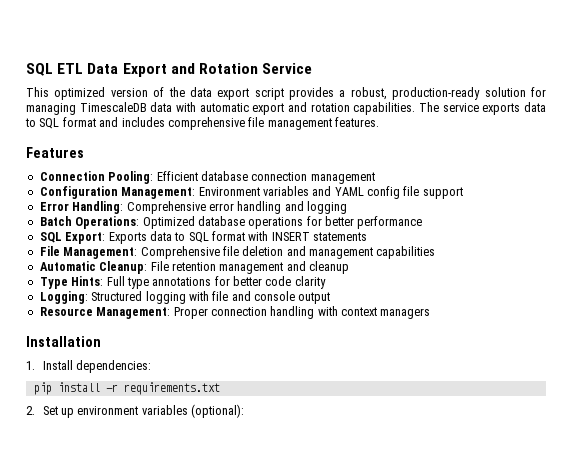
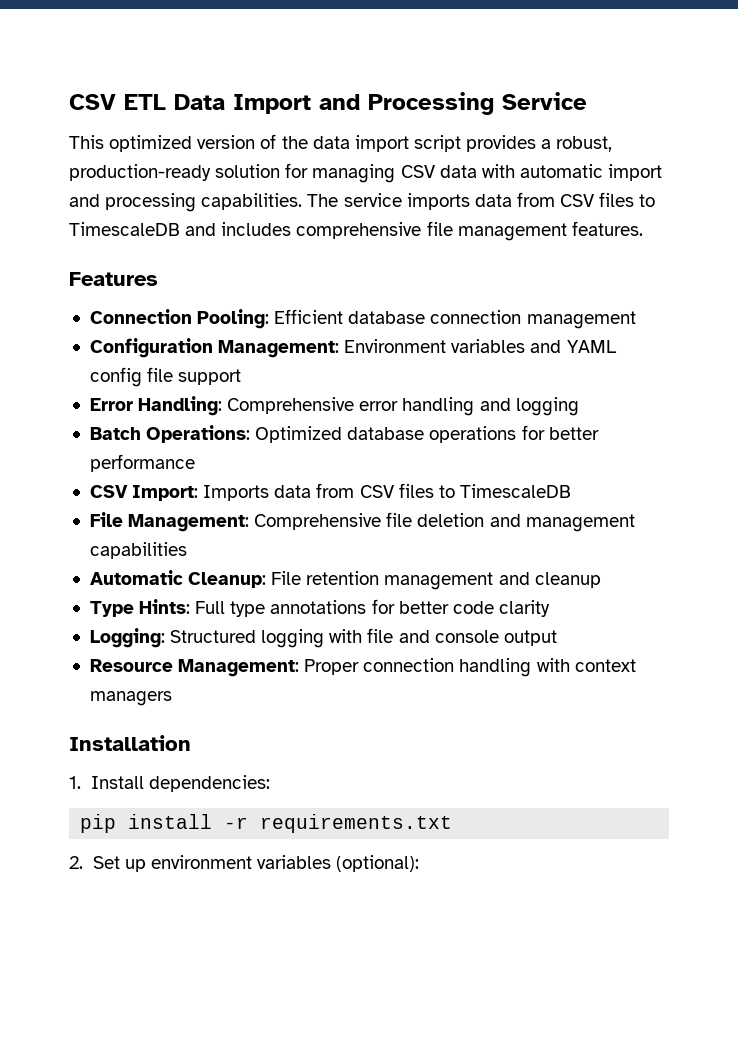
[26,63,53,76] SQL -> [69,94,116,110] CSV
[122,63,258,77] Export and Rotation -> [233,92,494,115] Import and Processing
[217,88,250,100] export -> [354,135,409,152] import
[79,102,147,112] TimescaleDB -> [400,165,435,178] CSV
[252,102,546,115] [25,117,96,129] export and rotation capabilities. The service exports data to SQL format -> [608,164,663,181] [69,192,656,212] [69,222,180,236] import and processing capabilities. The service imports data from CSV files to TimescaleDB
[39,231,368,244] SQL Export: Exports data to SQL format with INSERT statements -> [89,483,571,501] CSV Import: Imports data from CSV files to TimescaleDB

